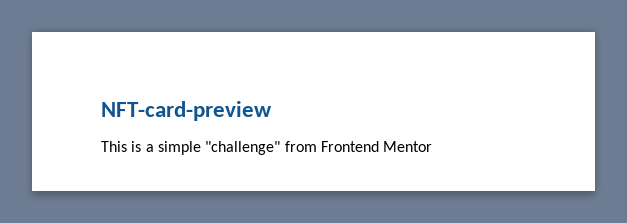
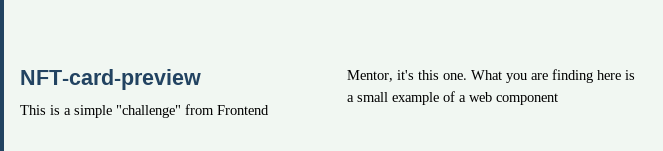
[383,141,433,152] Mentor -> [347,69,635,83] [347,91,558,105] Mentor, it's this one. What you are finding here is a small example of a web component

